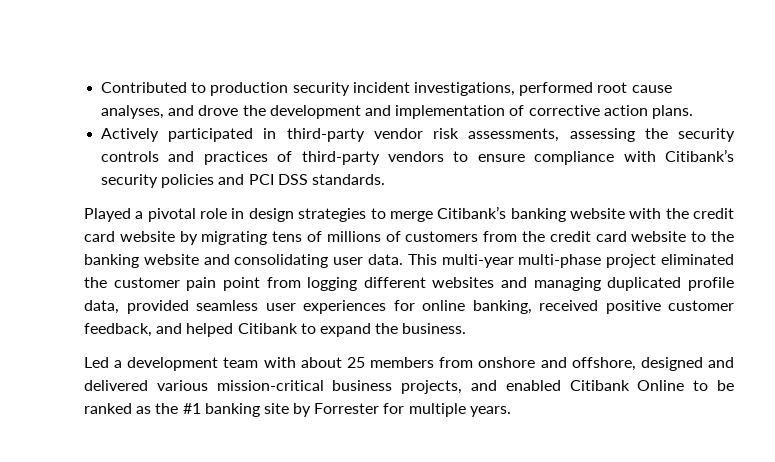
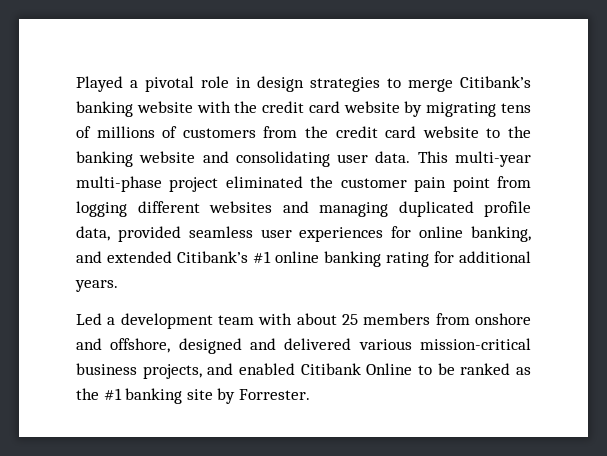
[101,82,672,96] [101,105,693,119] [101,128,736,142] [101,149,734,165] [101,174,385,188] Contributed to production security incident investigations, performed root cause analyses, and drove the development and implementation of corrective action plans. // Actively participated in third-party vendor risk assessments, assessing the security controls and practices of third-party vendors to ensure compliance with Citibank’s security policies and PCI DSS standards. // -> (76, 84) none
[539,300,734,314] [84,323,467,337] received positive customer feedback, and helped Citibank to expand the business. -> [76,251,531,267] [75,280,118,292] and extended Citibank’s #1 online banking rating for additional years.
[314,403,511,417] Forrester for multiple years. -> [238,389,310,400] Forrester.

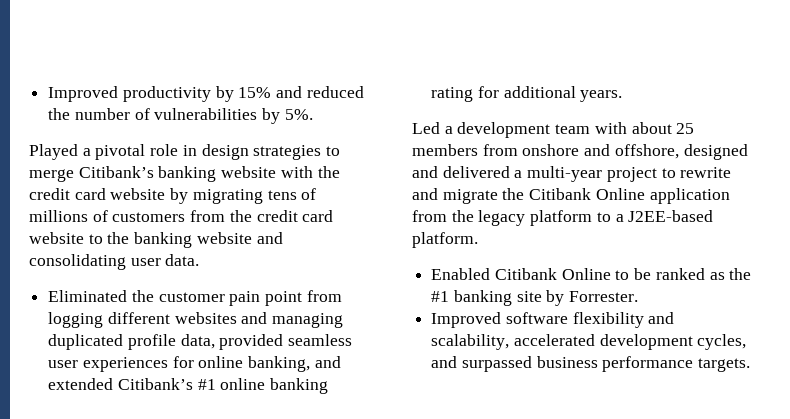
(76, 84) none -> [48,86,364,102] [48,108,313,124] Improved productivity by 15% and reduced the number of vulnerabilities by 5%. //
[417,151,531,167] [76,176,303,192] This multi-year multi-phase project eliminated -> [48,290,128,302] // Eliminated
[358,338,531,350] [76,363,295,379] various mission-critical business projects, and enabled -> [514,166,732,182] [412,188,730,204] [412,210,714,226] [412,232,478,248] [431,268,491,280] a multi-year project to rewrite and migrate the Citibank Online application from the legacy platform to a J2EE-based platform. // Enabled
(310, 394) none -> [431,312,675,328] [431,334,747,350] [431,356,751,372] // Improved software flexibility and scalability, accelerated development cycles, and surpassed business performance targets.

